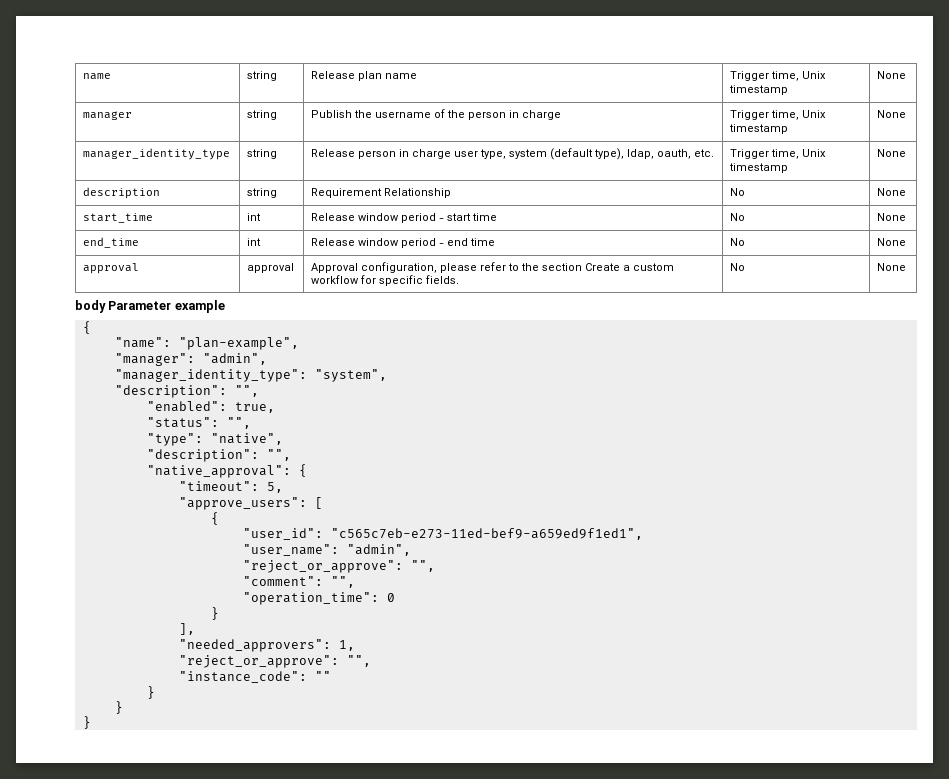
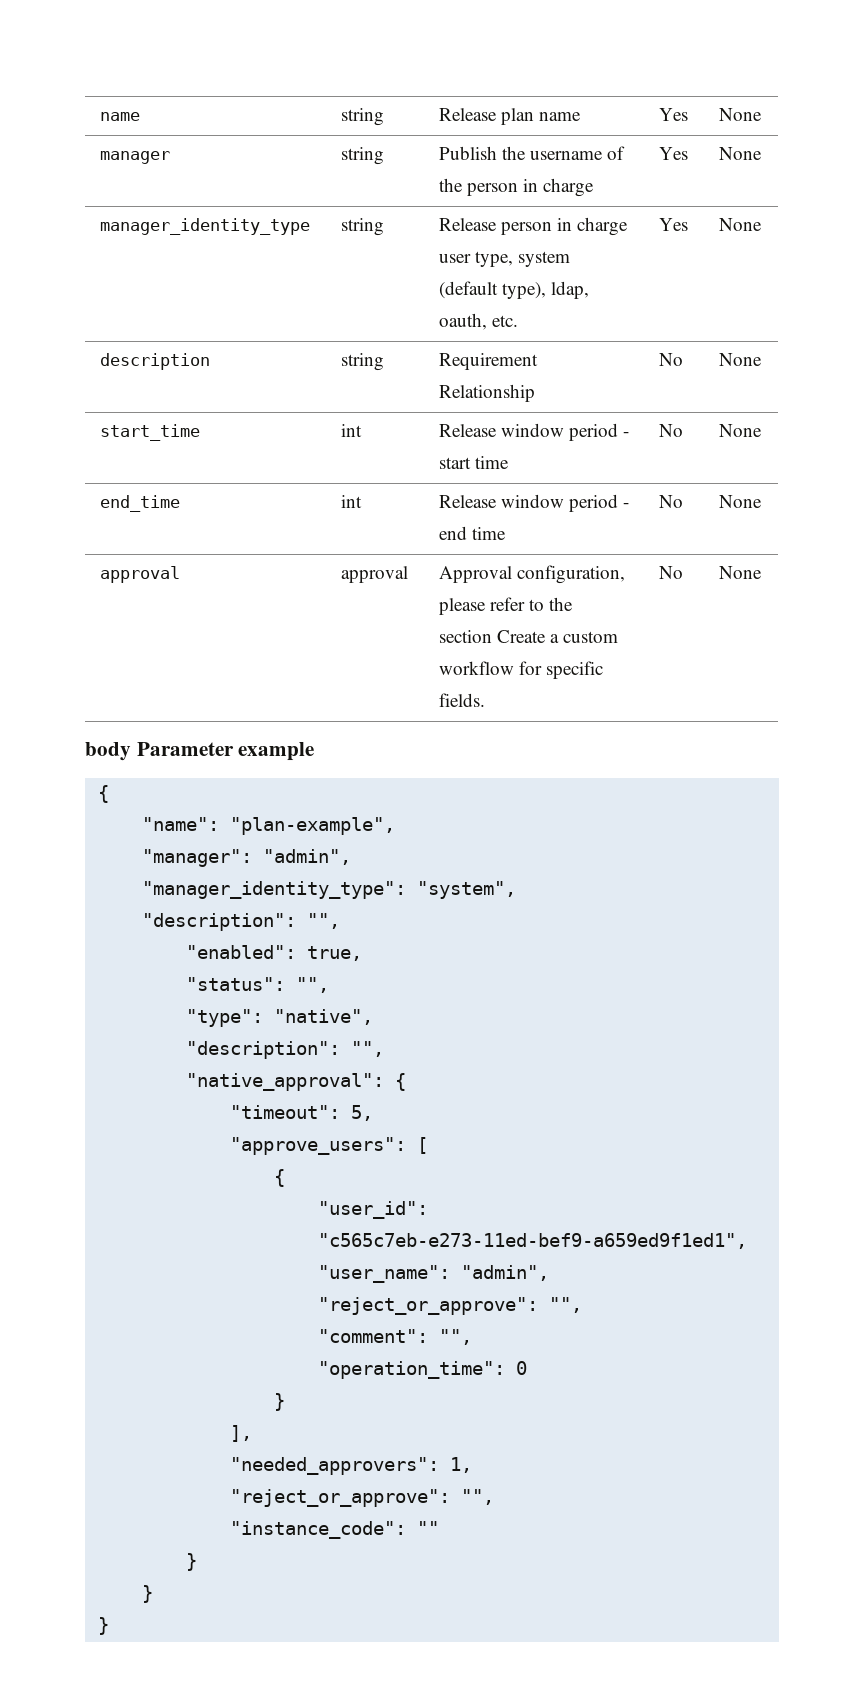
[730,71,827,81] [729,85,789,95] Trigger time, Unix timestamp -> [659,108,689,121] Yes
[730,110,827,120] [729,124,789,134] Trigger time, Unix timestamp -> [659,147,689,160] Yes
[730,149,827,159] [729,163,789,173] Trigger time, Unix timestamp -> [659,218,689,231] Yes

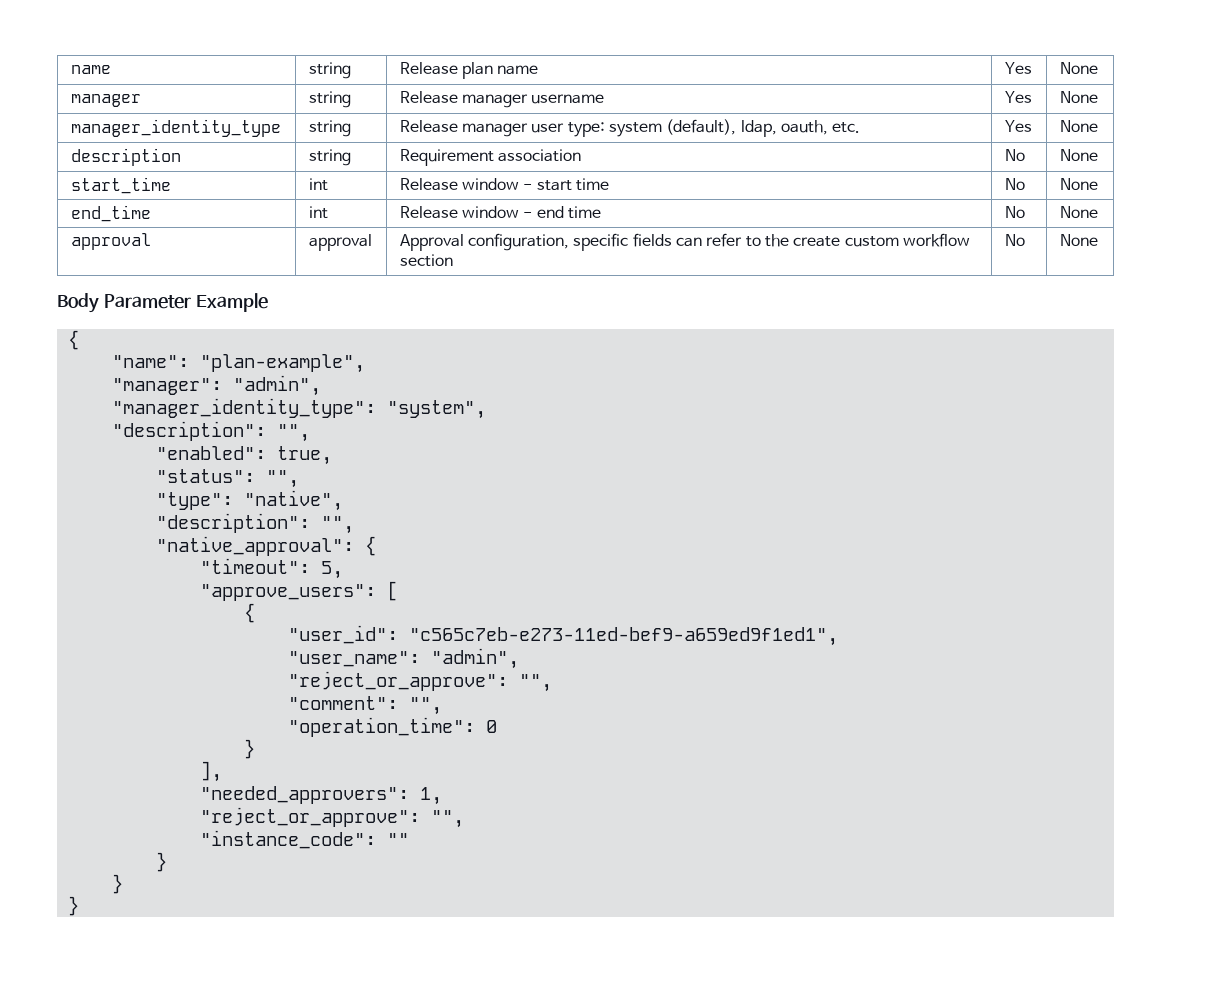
[439,146,527,160] Publish the -> [399,91,529,108] Release manager
[607,146,626,160] [439,178,595,197] of the person in charge -> (605, 99) none
[501,217,629,236] [439,251,571,267] [439,281,547,299] person in charge user type, system (default type), -> [462,119,737,137] manager user type: system (default),
[439,384,536,402] Relationship -> [498,149,582,162] association
[569,423,619,441] period -> (520, 184) none
[569,494,619,512] period -> (520, 212) none
[439,597,574,615] [439,630,619,643] [439,661,604,679] [439,693,486,707] [659,566,684,579] [719,566,763,579] [85,742,315,761] please refer to the section Create a custom workflow for specific fields. | No | None // body Parameter example -> [573,233,970,251] [399,254,453,267] [1004,234,1025,246] [1059,234,1098,246] [57,293,268,313] specific fields can refer to the create custom workflow section | No | None // Body Parameter Example

